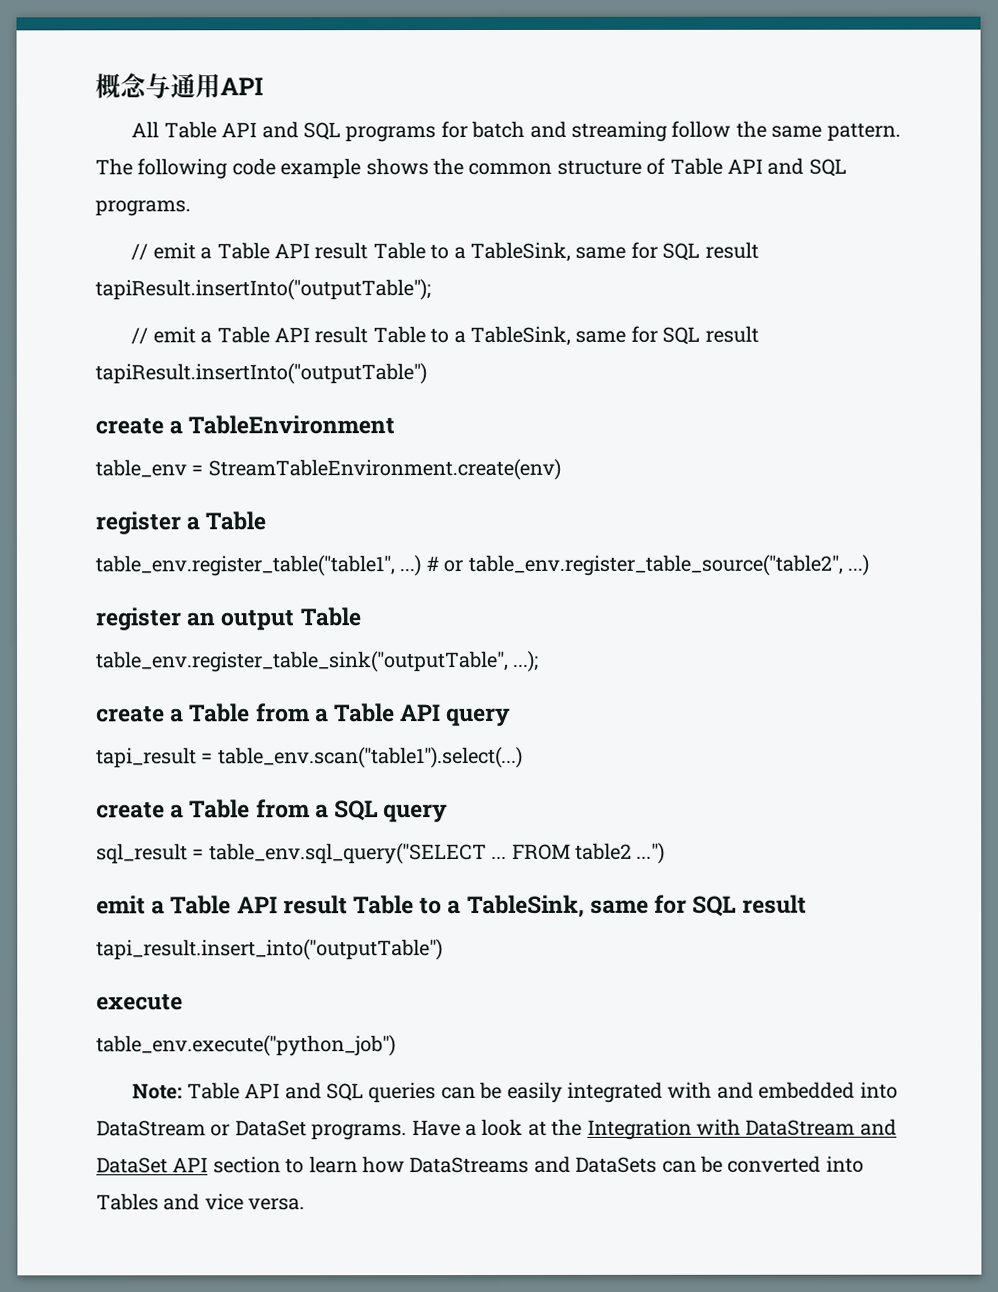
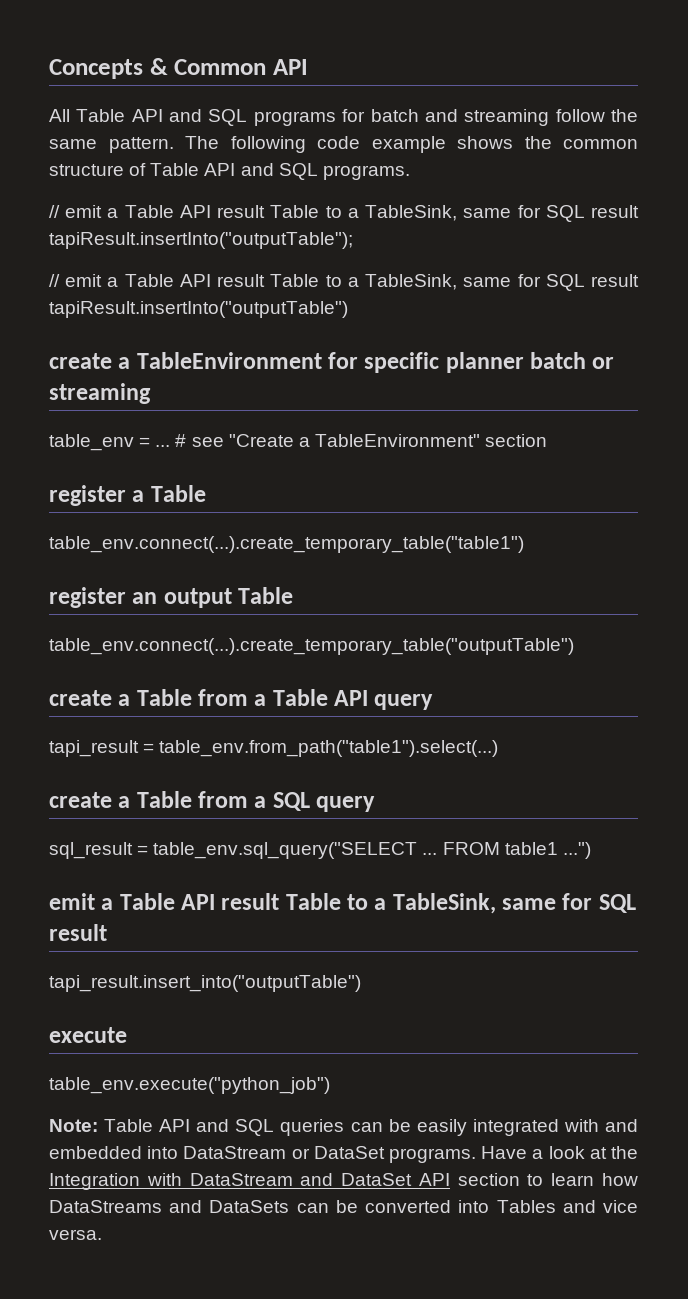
[95,73,221,99] 概念与通用 -> [49,58,267,79] Concepts & Common
[95,458,561,481] [95,511,267,535] [95,554,869,577] // table_env = StreamTableEnvironment.create(env) // register a Table // table_env.register_table("table1", ...) # or table_env.register_table_source("table2", ...) -> [328,352,615,373] [49,383,151,404] [49,434,548,451] [49,485,206,506] [49,536,524,553] for specific planner batch or streaming // table_env = ... # see "Create a TableEnvironment" section // register a Table // table_env.connect(...).create_temporary_table("table1")
[96,650,540,673] table_env.register_table_sink("outputTable", ...); -> [49,638,574,655] table_env.connect(...).create_temporary_table("outputTable")
[217,746,523,769] table_env.scan("table1").select(...) -> [159,740,499,757] table_env.from_path("table1").select(...)
[575,842,632,860] table2 -> [504,842,558,855] table1

